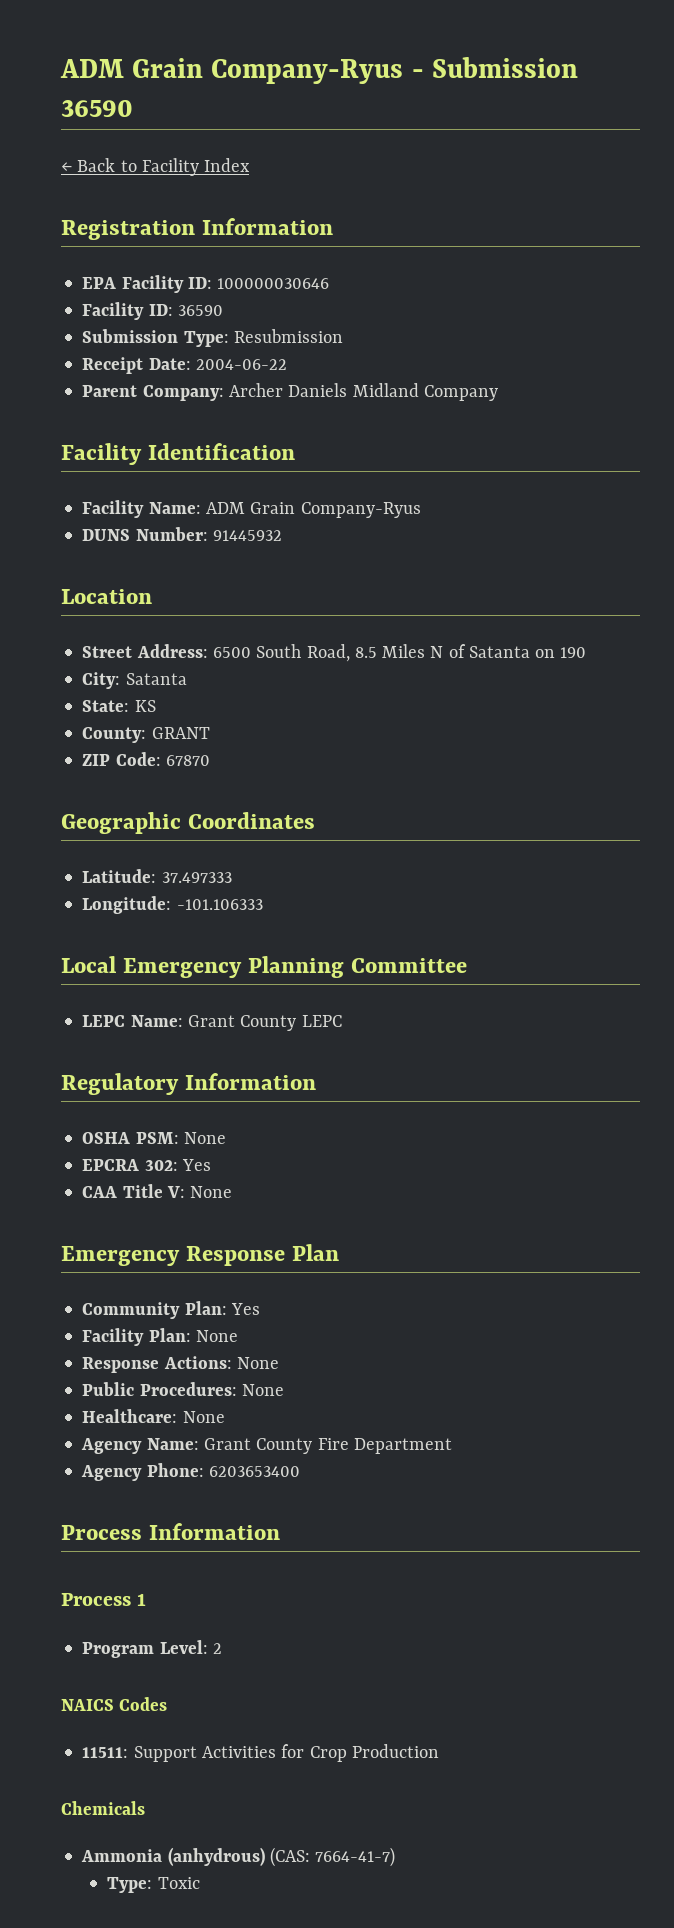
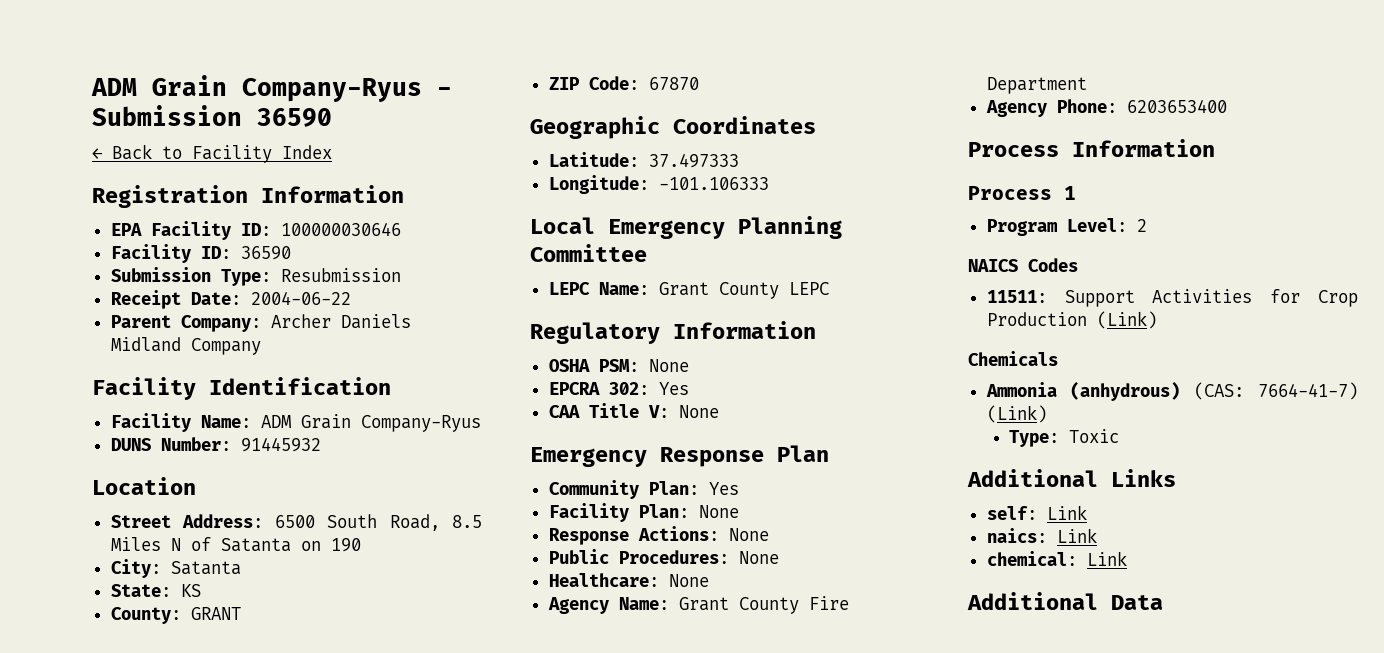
(439, 1751) none -> [1096,311,1157,329] (Link)
(396, 1857) none -> [986,405,1047,423] (Link)
(200, 1883) none -> [967,469,1176,487] [986,505,1087,520] [986,528,1097,543] [986,551,1127,566] [967,592,1163,610] // Additional Links // self: Link // naics: Link // chemical: Link // Additional Data

